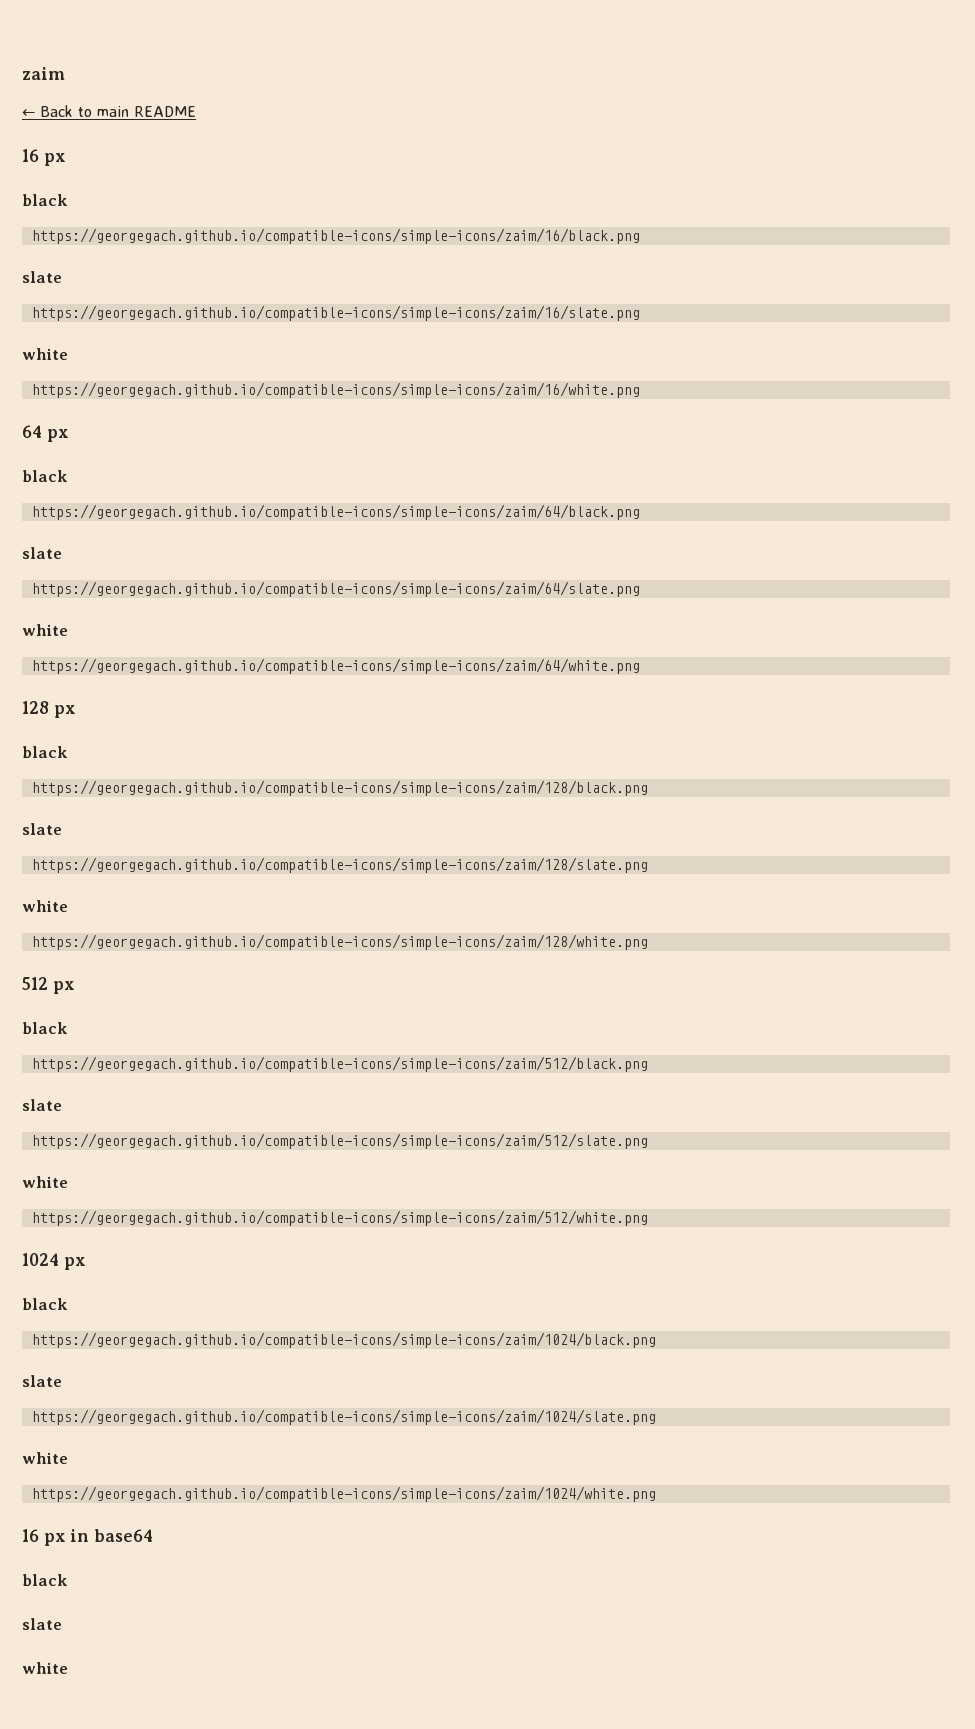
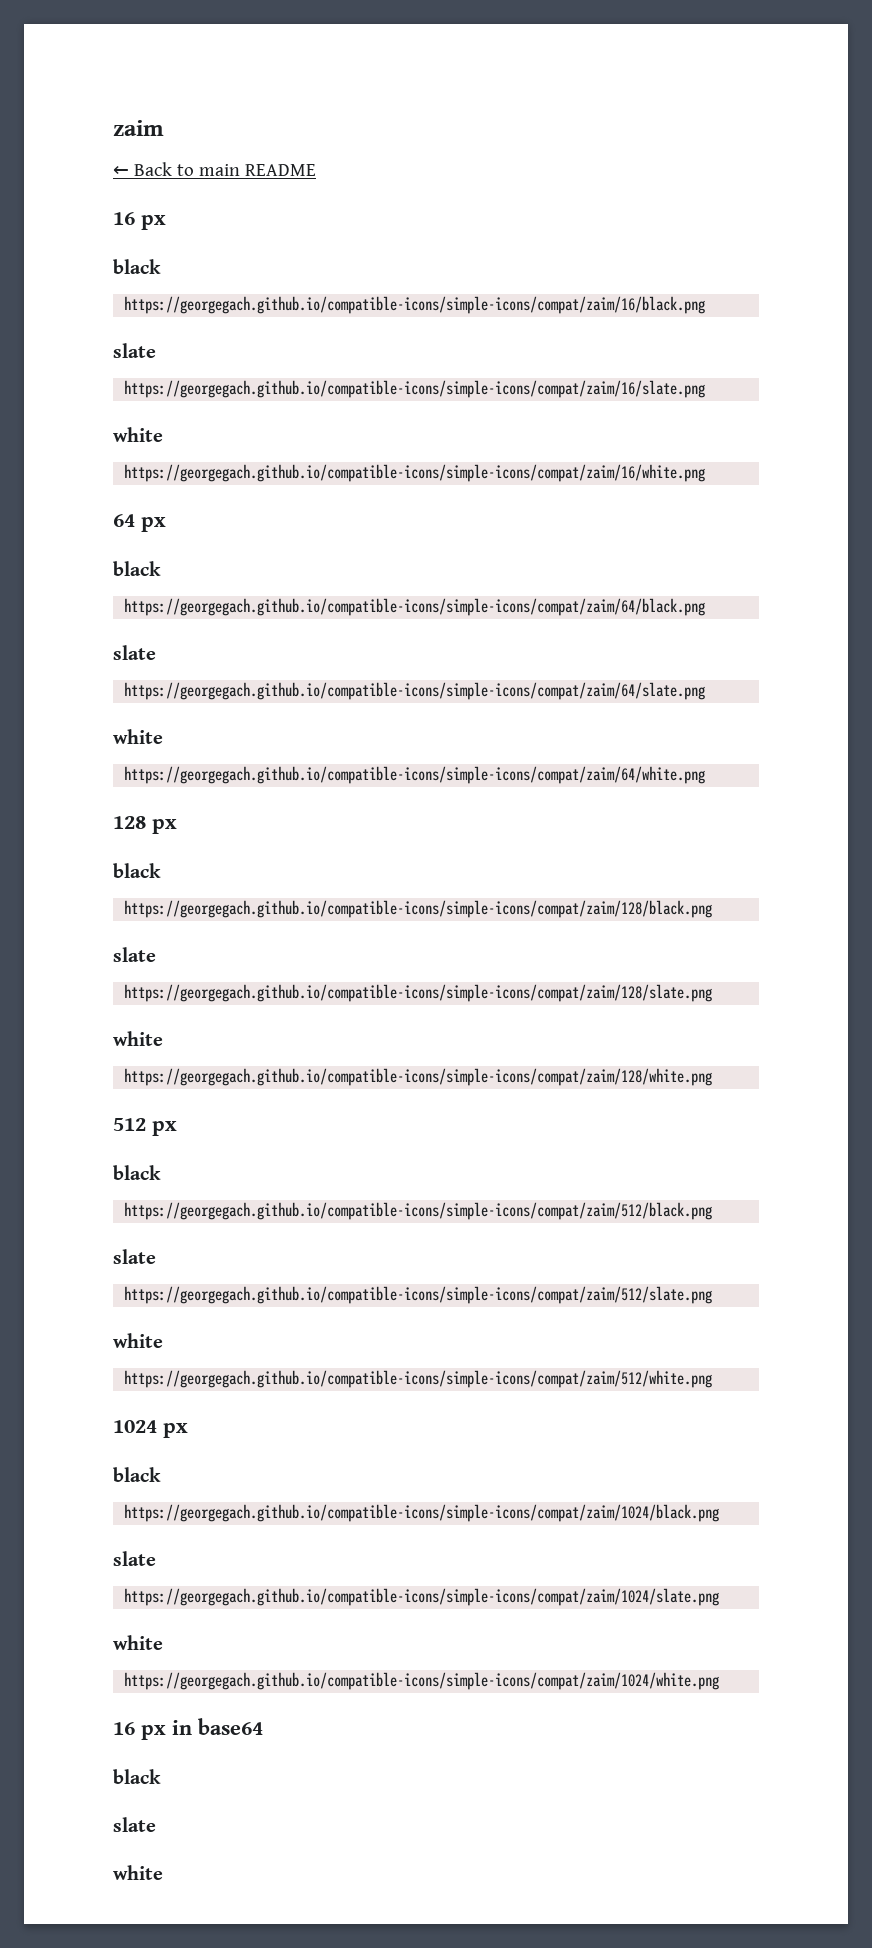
[31,228,640,244] [22,271,62,283] [31,305,640,321] [22,348,68,360] [31,382,640,398] https://georgegach.github.io/compatible-icons/simple-icons/zaim/16/black.png // slate // https://georgegach.github.io/compatible-icons/simple-icons/zaim/16/slate.png // white // https://georgegach.github.io/compatible-icons/simple-icons/zaim/16/white.png -> [124,296,706,314] [113,343,156,358] [124,380,706,398] [113,427,163,442] [124,464,706,482] https://georgegach.github.io/compatible-icons/simple-icons/compat/zaim/16/black.png // slate // https://georgegach.github.io/compatible-icons/simple-icons/compat/zaim/16/slate.png // white // https://georgegach.github.io/compatible-icons/simple-icons/compat/zaim/16/white.png
[31,504,640,520] [22,547,62,559] [31,581,640,597] [22,624,68,636] [31,658,640,674] https://georgegach.github.io/compatible-icons/simple-icons/zaim/64/black.png // slate // https://georgegach.github.io/compatible-icons/simple-icons/zaim/64/slate.png // white // https://georgegach.github.io/compatible-icons/simple-icons/zaim/64/white.png -> [124,598,706,616] [113,645,156,660] [124,682,706,700] [113,729,163,744] [124,766,706,784] https://georgegach.github.io/compatible-icons/simple-icons/compat/zaim/64/black.png // slate // https://georgegach.github.io/compatible-icons/simple-icons/compat/zaim/64/slate.png // white // https://georgegach.github.io/compatible-icons/simple-icons/compat/zaim/64/white.png
[31,780,648,796] [22,823,62,835] [31,857,648,873] [22,900,68,912] [31,934,648,950] https://georgegach.github.io/compatible-icons/simple-icons/zaim/128/black.png // slate // https://georgegach.github.io/compatible-icons/simple-icons/zaim/128/slate.png // white // https://georgegach.github.io/compatible-icons/simple-icons/zaim/128/white.png -> [124,900,713,918] [113,947,156,962] [124,984,713,1002] [113,1031,163,1046] [124,1068,713,1086] https://georgegach.github.io/compatible-icons/simple-icons/compat/zaim/128/black.png // slate // https://georgegach.github.io/compatible-icons/simple-icons/compat/zaim/128/slate.png // white // https://georgegach.github.io/compatible-icons/simple-icons/compat/zaim/128/white.png
[31,1056,648,1072] [22,1099,62,1111] [31,1133,648,1149] [22,1176,68,1188] [31,1210,648,1226] https://georgegach.github.io/compatible-icons/simple-icons/zaim/512/black.png // slate // https://georgegach.github.io/compatible-icons/simple-icons/zaim/512/slate.png // white // https://georgegach.github.io/compatible-icons/simple-icons/zaim/512/white.png -> [124,1202,713,1220] [113,1249,156,1264] [124,1286,713,1304] [113,1333,163,1348] [124,1370,713,1388] https://georgegach.github.io/compatible-icons/simple-icons/compat/zaim/512/black.png // slate // https://georgegach.github.io/compatible-icons/simple-icons/compat/zaim/512/slate.png // white // https://georgegach.github.io/compatible-icons/simple-icons/compat/zaim/512/white.png
[31,1332,656,1348] [22,1375,62,1387] [31,1409,656,1425] [22,1452,68,1464] [31,1486,656,1502] https://georgegach.github.io/compatible-icons/simple-icons/zaim/1024/black.png // slate // https://georgegach.github.io/compatible-icons/simple-icons/zaim/1024/slate.png // white // https://georgegach.github.io/compatible-icons/simple-icons/zaim/1024/white.png -> [124,1504,720,1522] [113,1551,156,1566] [124,1588,720,1606] [113,1635,163,1650] [124,1672,720,1690] https://georgegach.github.io/compatible-icons/simple-icons/compat/zaim/1024/black.png // slate // https://georgegach.github.io/compatible-icons/simple-icons/compat/zaim/1024/slate.png // white // https://georgegach.github.io/compatible-icons/simple-icons/compat/zaim/1024/white.png

